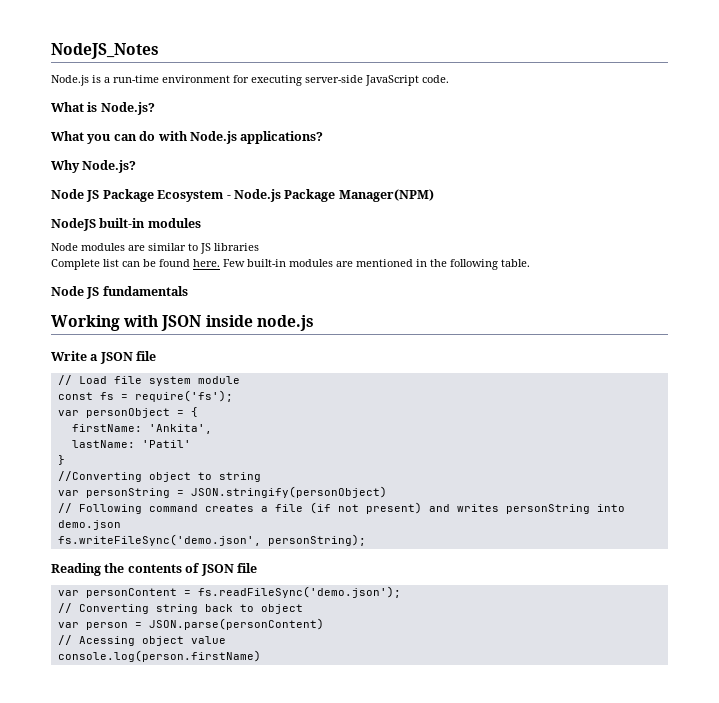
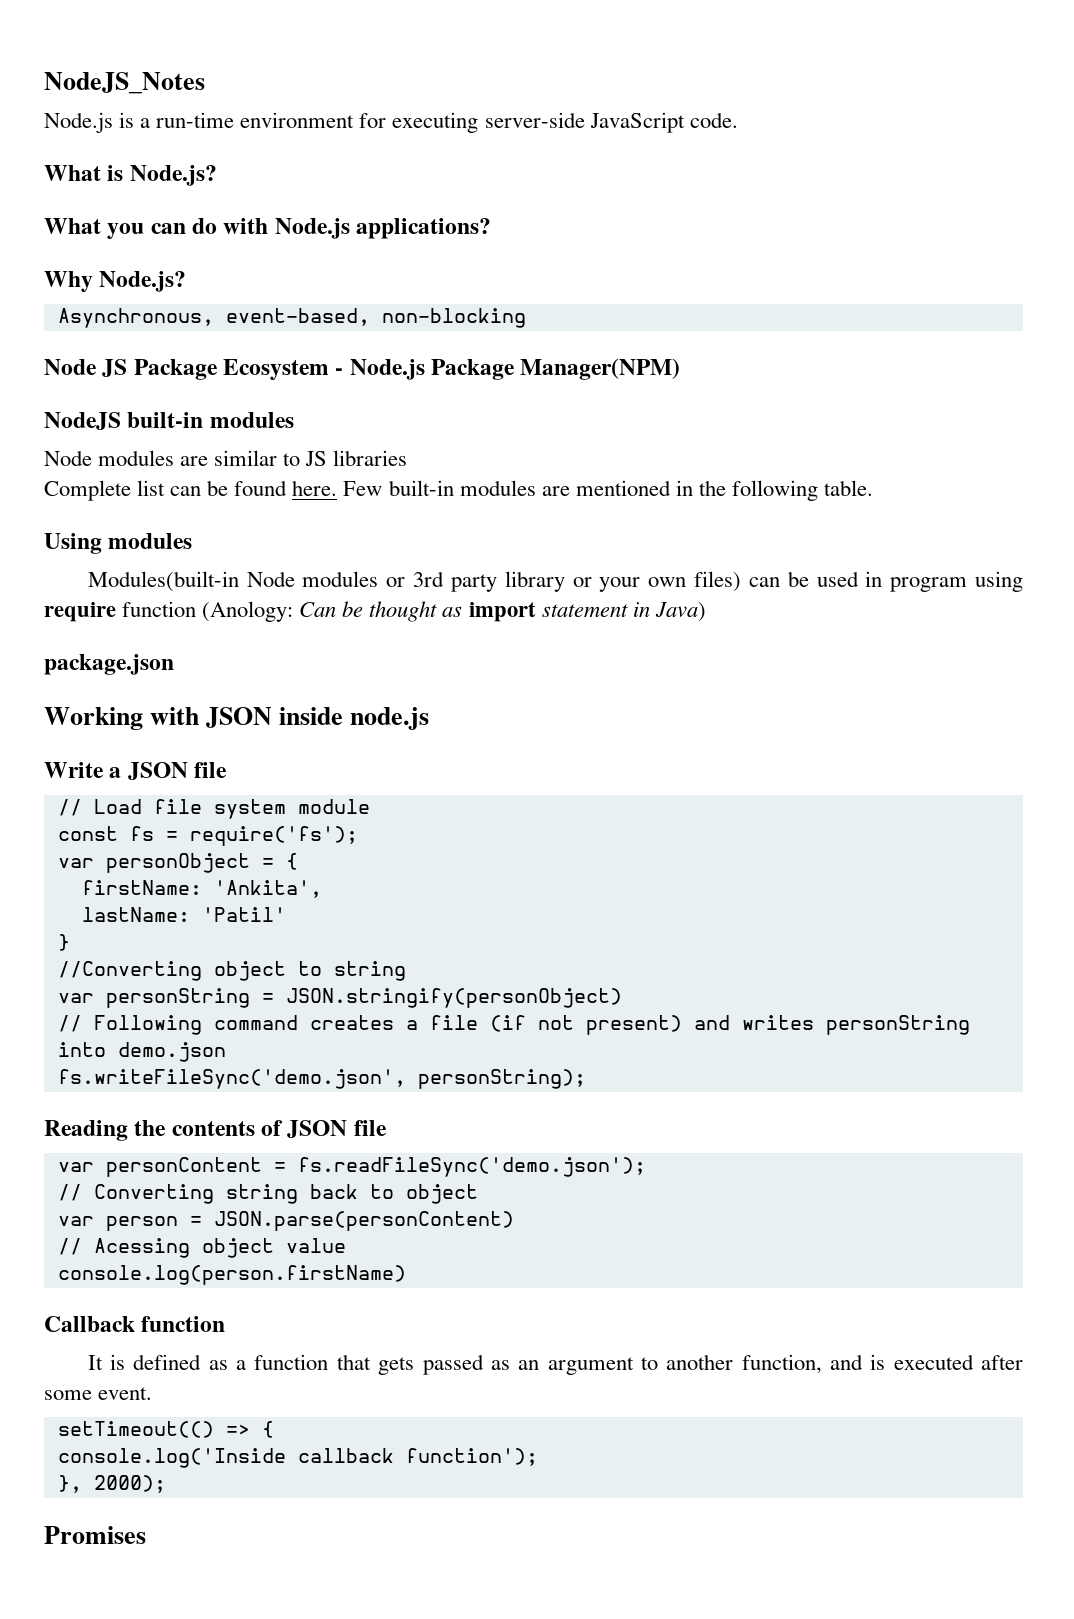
(137, 166) none -> [57,308,526,328] // Asynchronous, event-based, non-blocking
[51,286,188,299] Node JS fundamentals -> [44,533,193,554] [87,571,1023,592] [44,601,706,622] [44,654,174,675] Using modules // Modules(built-in Node modules or 3rd party library or your own files) can be used in program using require function (Anology: Can be thought as import statement in Java) // package.json
(261, 656) none -> [44,1316,226,1332] [87,1354,1024,1375] [44,1387,153,1400] [57,1421,274,1438] [57,1448,538,1468] [57,1475,166,1493] [44,1526,146,1544] // Callback function // It is defined as a function that gets passed as an argument to another function, and is executed after some event. // setTimeout(() => { // console.log('Inside callback function'); // }, 2000); // Promises

